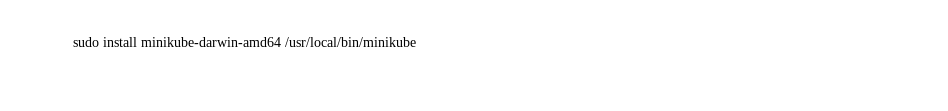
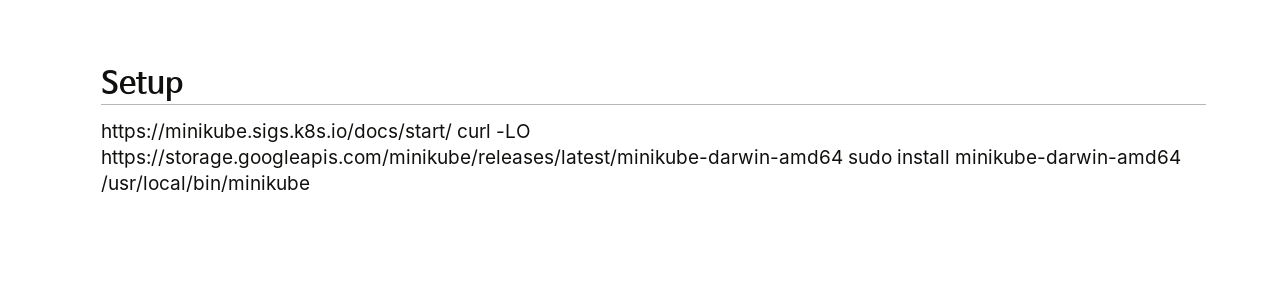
(73, 42) none -> [101,70,183,101] [101,123,532,142] [101,149,843,168] Setup // https://minikube.sigs.k8s.io/docs/start/ curl -LO https://storage.googleapis.com/minikube/releases/latest/minikube-darwin-amd64

